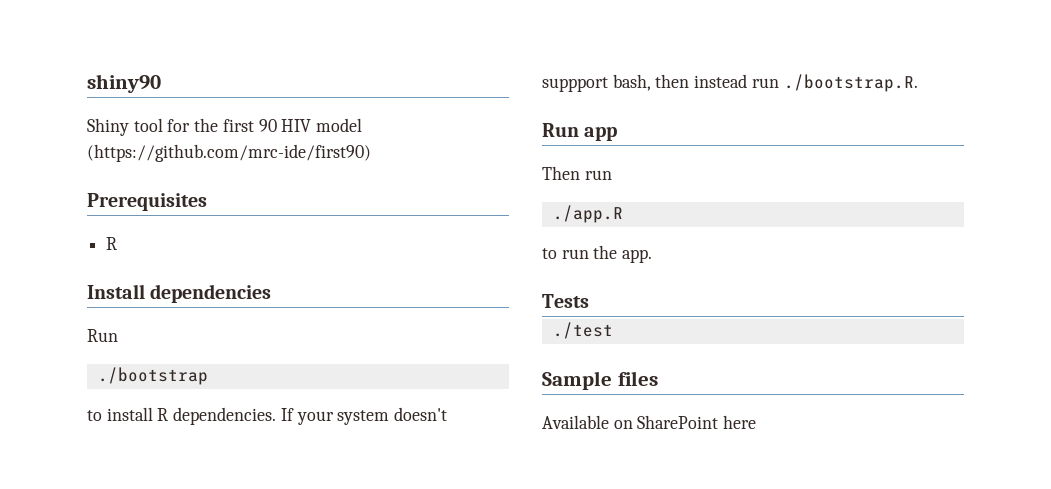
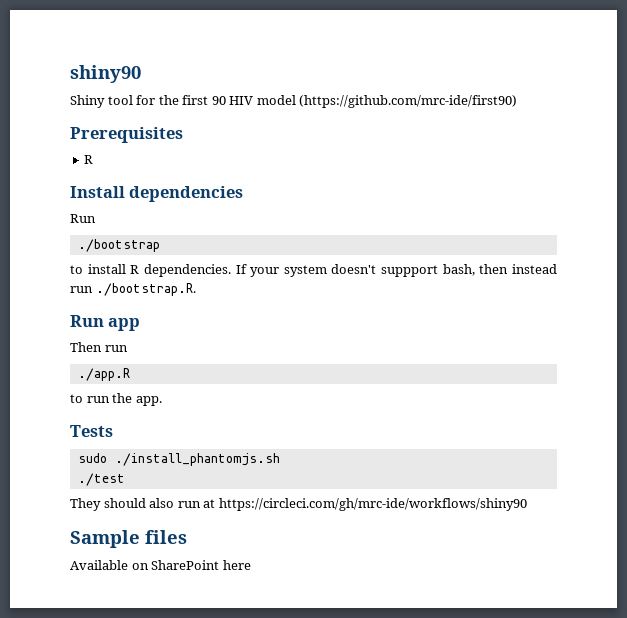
(589, 301) none -> [77,453,280,466] // sudo ./install_phantomjs.sh
(613, 330) none -> [70,498,527,511] // They should also run at https://circleci.com/gh/mrc-ide/workflows/shiny90

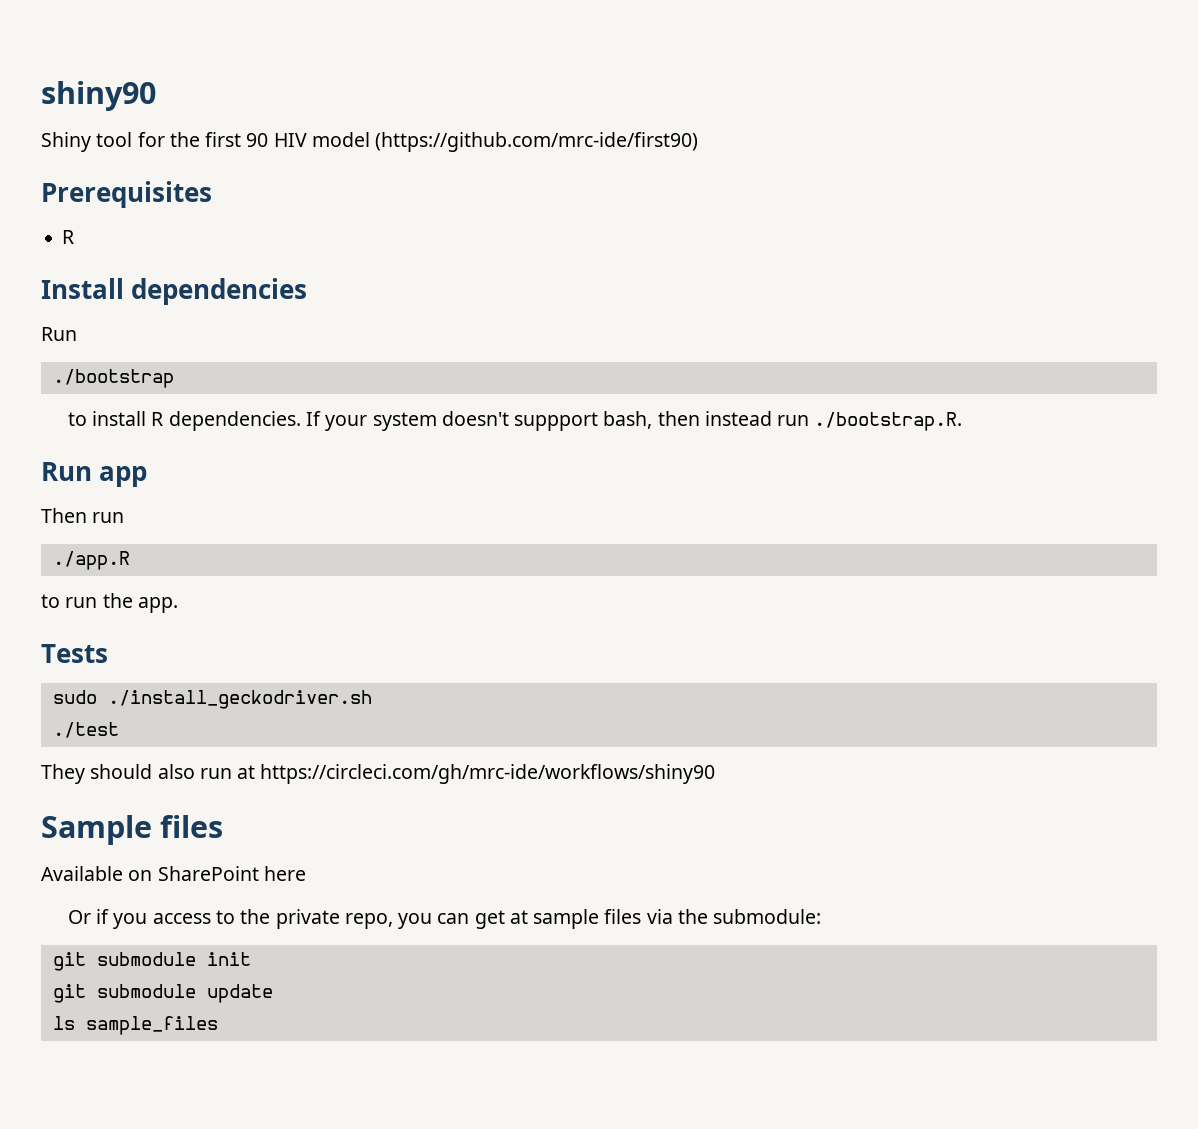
[114,453,280,466] ./install_phantomjs.sh -> [107,690,372,709] ./install_geckodriver.sh
(251, 565) none -> [67,909,822,929] [52,952,251,971] [52,984,273,1003] [52,1016,218,1035] // Or if you access to the private repo, you can get at sample files via the submodule: // git submodule init // git submodule update // ls sample_files

